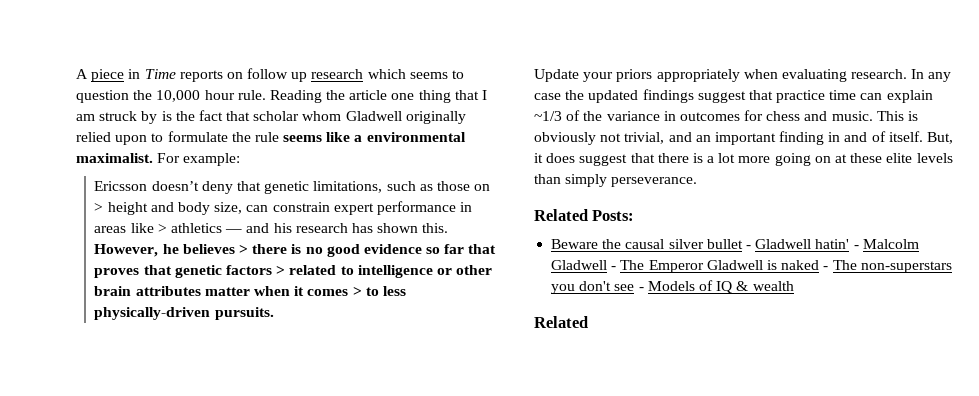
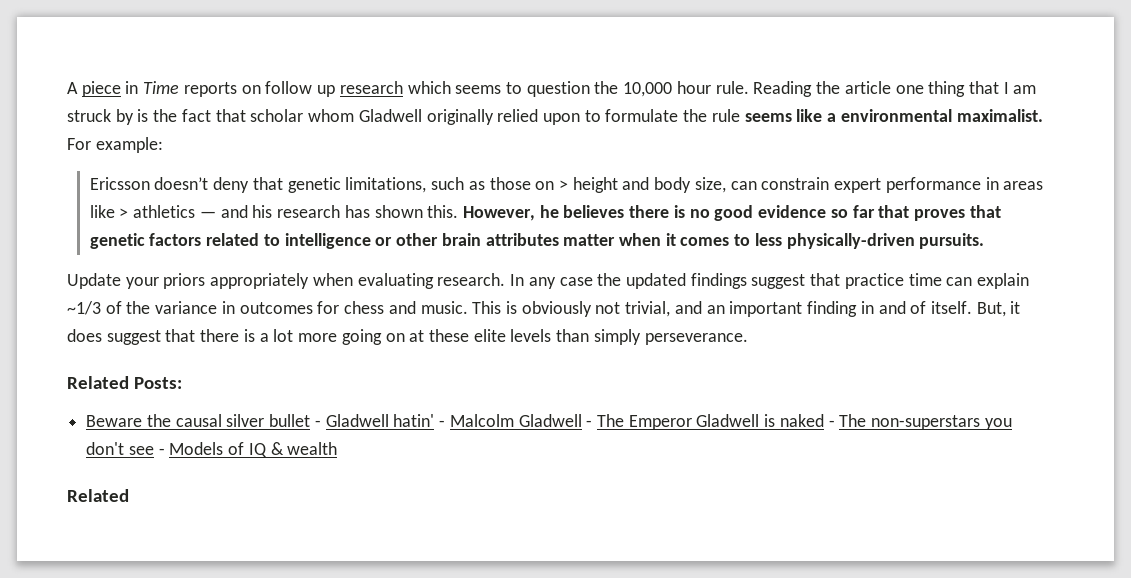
[238,244,248,254] > -> (625, 211) none
[276,265,286,275] > -> (202, 239) none
[352,286,362,296] > -> (730, 241) none

